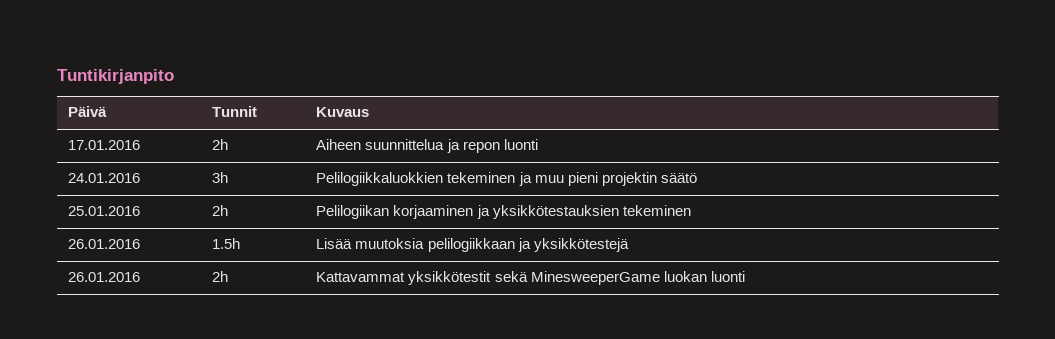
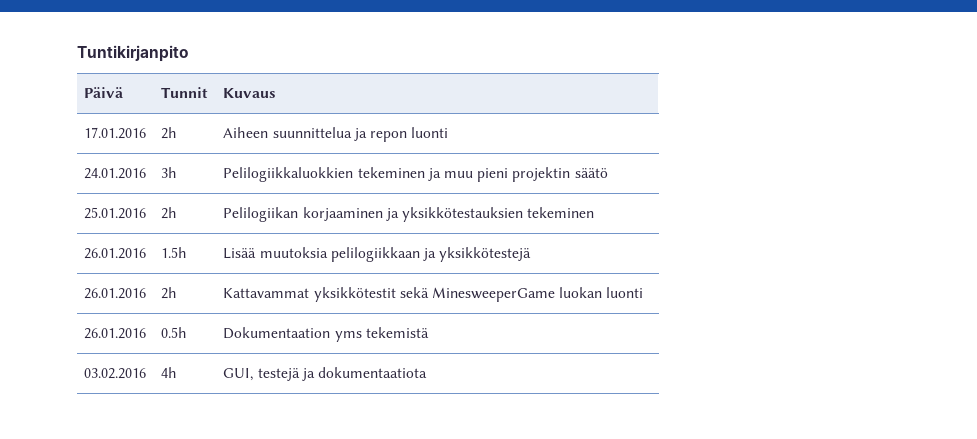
(745, 276) none -> [84,328,147,339] [161,327,188,338] [223,327,429,342] [84,368,147,379] [161,367,178,378] [223,367,428,381] // 26.01.2016 | 0.5h | Dokumentaation yms tekemistä // 03.02.2016 | 4h | GUI, testejä ja dokumentaatiota

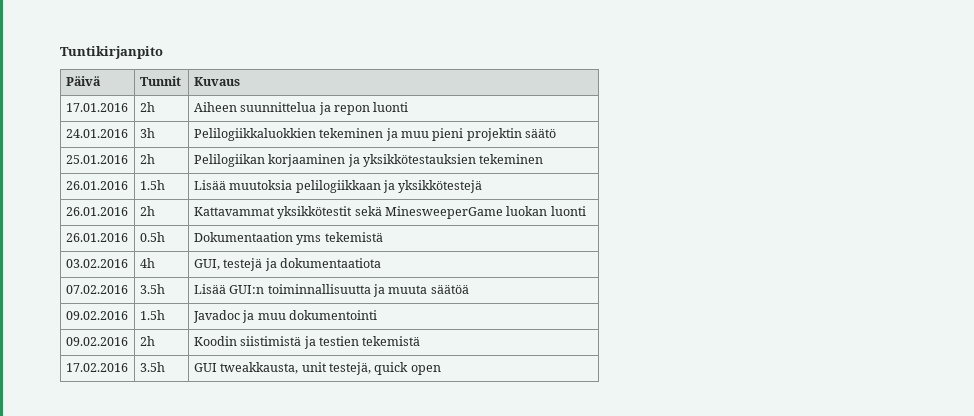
(428, 372) none -> [65,285,128,294] [139,284,165,294] [193,284,469,297] [65,311,128,320] [139,310,165,320] [192,310,378,323] [65,337,128,346] [139,336,155,346] [193,336,421,349] [65,363,128,372] [139,362,165,372] [193,362,441,375] // 07.02.2016 | 3.5h | Lisää GUI:n toiminnallisuutta ja muuta säätöä // 09.02.2016 | 1.5h | Javadoc ja muu dokumentointi // 09.02.2016 | 2h | Koodin siistimistä ja testien tekemistä // 17.02.2016 | 3.5h | GUI tweakkausta, unit testejä, quick open

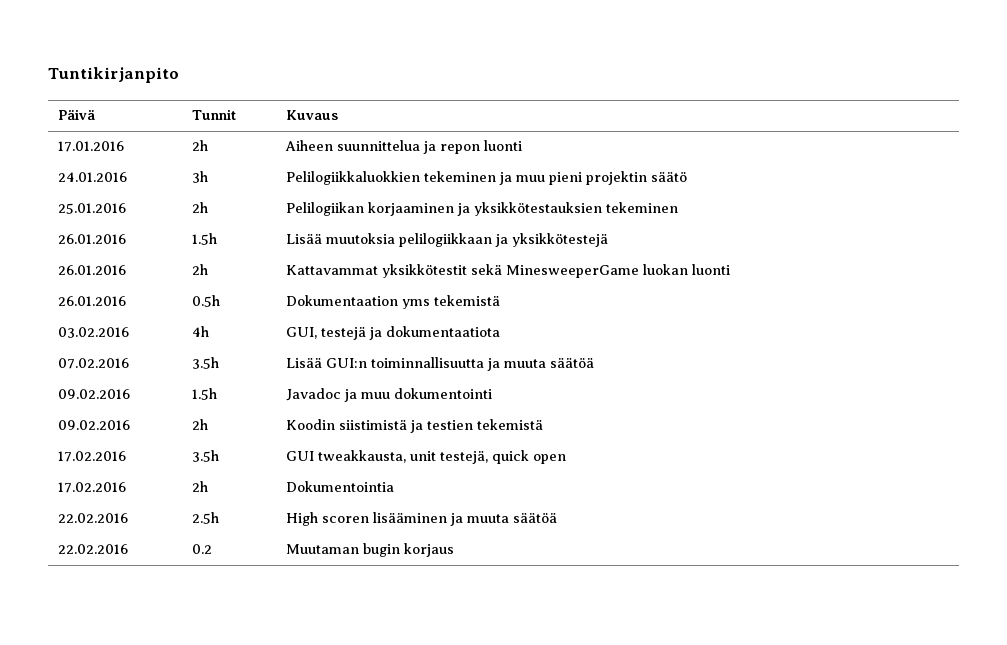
(441, 370) none -> [57,482,126,493] [191,481,208,492] [285,481,394,492] [57,513,128,523] [191,512,219,524] [285,512,557,526] [57,544,128,554] [191,544,212,554] [285,543,454,557] // 17.02.2016 | 2h | Dokumentointia // 22.02.2016 | 2.5h | High scoren lisääminen ja muuta säätöä // 22.02.2016 | 0.2 | Muutaman bugin korjaus

